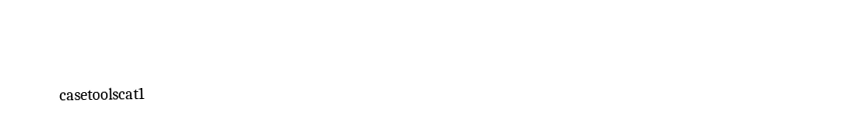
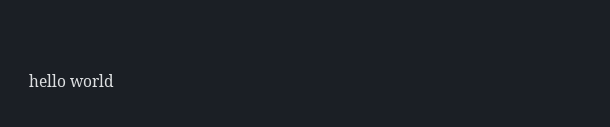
[59,86,145,101] casetoolscat1 -> [29,74,115,87] hello world

